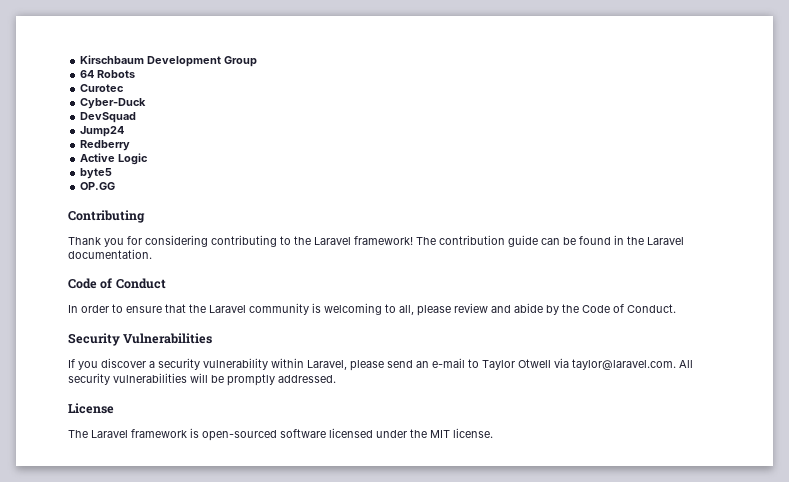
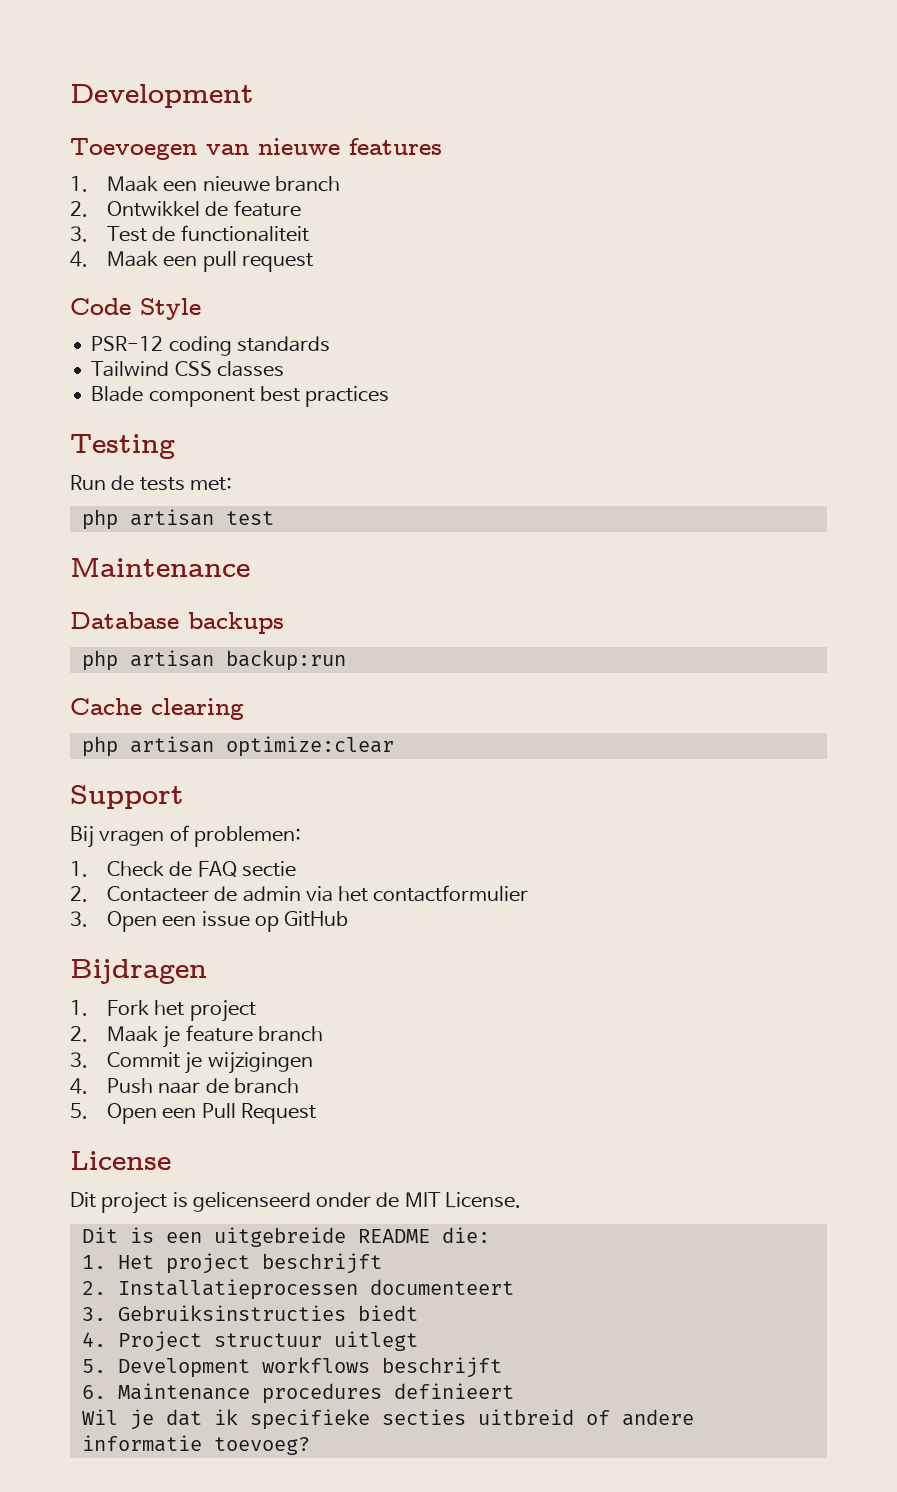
[80,55,258,67] [80,70,136,78] [80,84,125,92] [80,98,147,109] [80,112,137,123] [80,126,125,137] [80,140,131,151] [80,153,149,165] [80,168,113,179] [80,182,116,190] [68,210,145,223] [68,235,684,247] [68,249,152,259] [68,278,166,289] [68,303,676,316] [68,333,213,346] [68,358,693,371] [68,373,336,386] [68,403,114,414] [68,428,493,441] Kirschbaum Development Group // 64 Robots // Curotec // Cyber-Duck // DevSquad // Jump24 // Redberry // Active Logic // byte5 // OP.GG // Contributing // Thank you for considering contributing to the Laravel framework! The contribution guide can be found in the Laravel documentation. // Code of Conduct // In order to ensure that the Laravel community is welcoming to all, please review and abide by the Code of Conduct. // Security Vulnerabilities // If you discover a security vulnerability within Laravel, please send an e-mail to Taylor Otwell via taylor@laravel.com. All security vulnerabilities will be promptly addressed. // License // The Laravel framework is open-sourced software licensed under the MIT license. -> [70,84,254,108] [70,138,442,160] [70,176,340,192] [70,200,301,217] [70,225,309,242] [70,251,313,272] [70,298,201,320] [91,336,330,356] [91,361,284,377] [91,386,390,407] [70,434,175,459] [70,475,232,491] [81,509,274,530] [70,557,250,577] [70,612,284,634] [81,650,346,671] [70,698,244,720] [81,736,394,757] [70,785,184,809] [70,825,301,848] [70,861,296,877] [70,885,529,902] [70,911,349,932] [70,959,207,984] [70,1000,256,1022] [70,1025,323,1048] [70,1052,313,1074] [70,1078,299,1094] [70,1103,316,1124] [70,1151,171,1170] [70,1192,521,1214] [81,1227,490,1247] [81,1253,382,1274] [81,1279,514,1300] [81,1305,418,1321] [81,1331,418,1352] [81,1357,502,1378] [81,1383,514,1404] [81,1409,694,1430] [81,1435,310,1455] Development // Toevoegen van nieuwe features // 1. Maak een nieuwe branch // 2. Ontwikkel de feature // 3. Test de functionaliteit // 4. Maak een pull request // Code Style // PSR-12 coding standards // Tailwind CSS classes // Blade component best practices // Testing // Run de tests met: // php artisan test // Maintenance // Database backups // php artisan backup:run // Cache clearing // php artisan optimize:clear // Support // Bij vragen of problemen: // 1. Check de FAQ sectie // 2. Contacteer de admin via het contactformulier // 3. Open een issue op GitHub // Bijdragen // 1. Fork het project // 2. Maak je feature branch // 3. Commit je wijzigingen // 4. Push naar de branch // 5. Open een Pull Request // License // Dit project is gelicenseerd onder de MIT License. // Dit is een uitgebreide README die: // 1. Het project beschrijft // 2. Installatieprocessen documenteert // 3. Gebruiksinstructies biedt // 4. Project structuur uitlegt // 5. Development workflows beschrijft // 6. Maintenance procedures definieert // Wil je dat ik specifieke secties uitbreid of andere informatie toevoeg?

